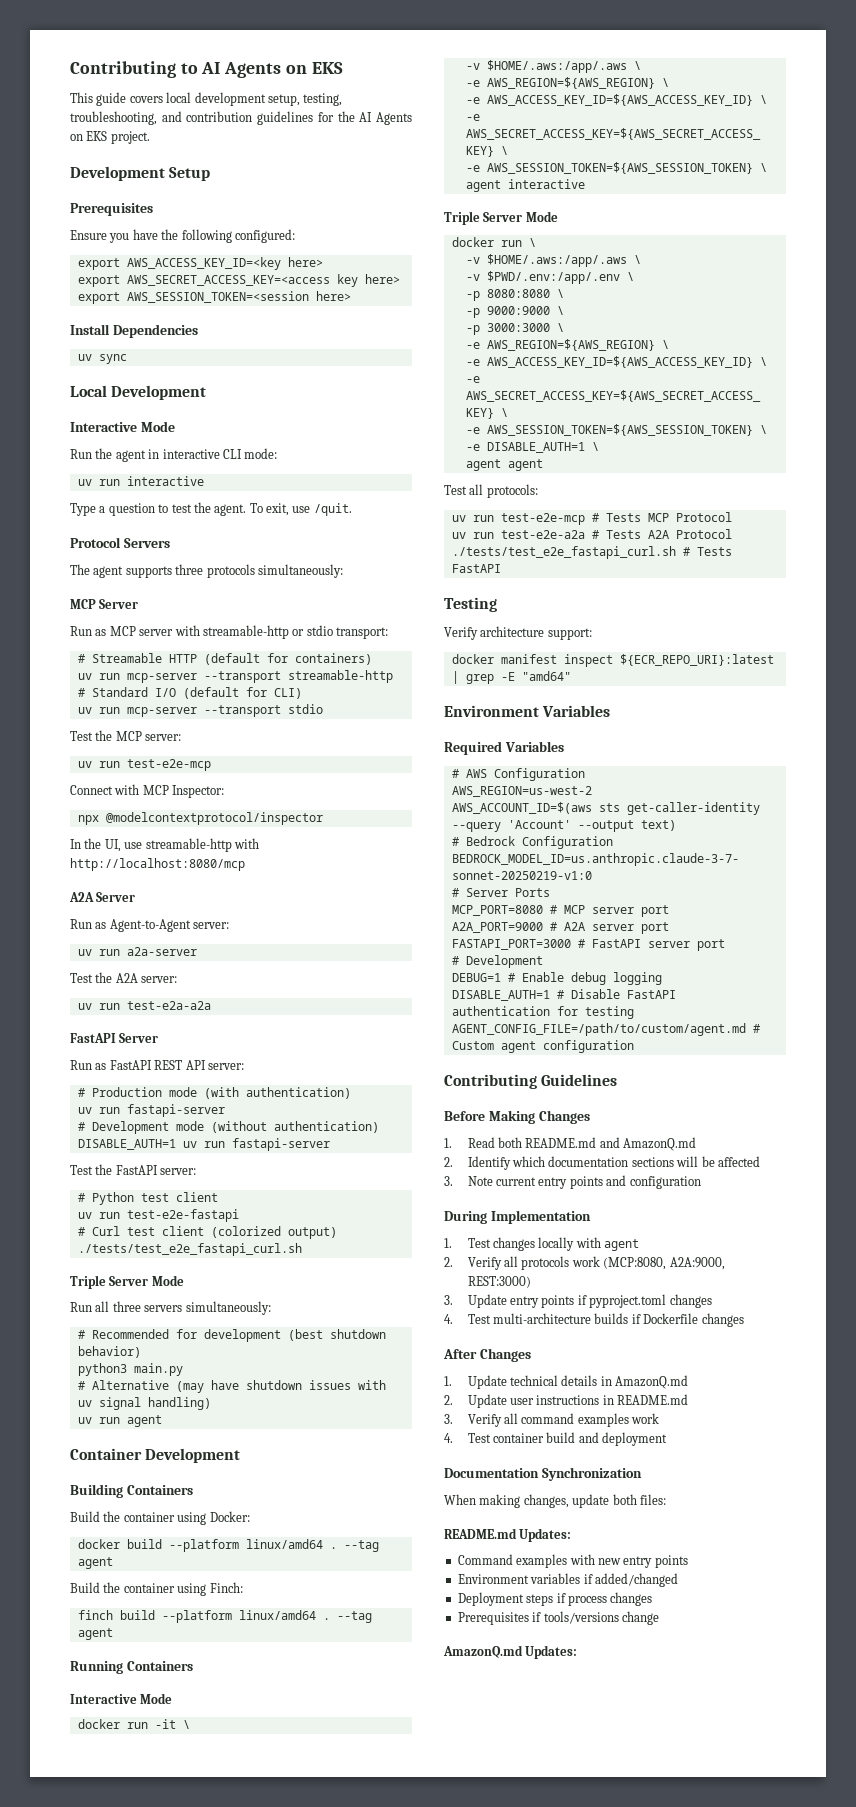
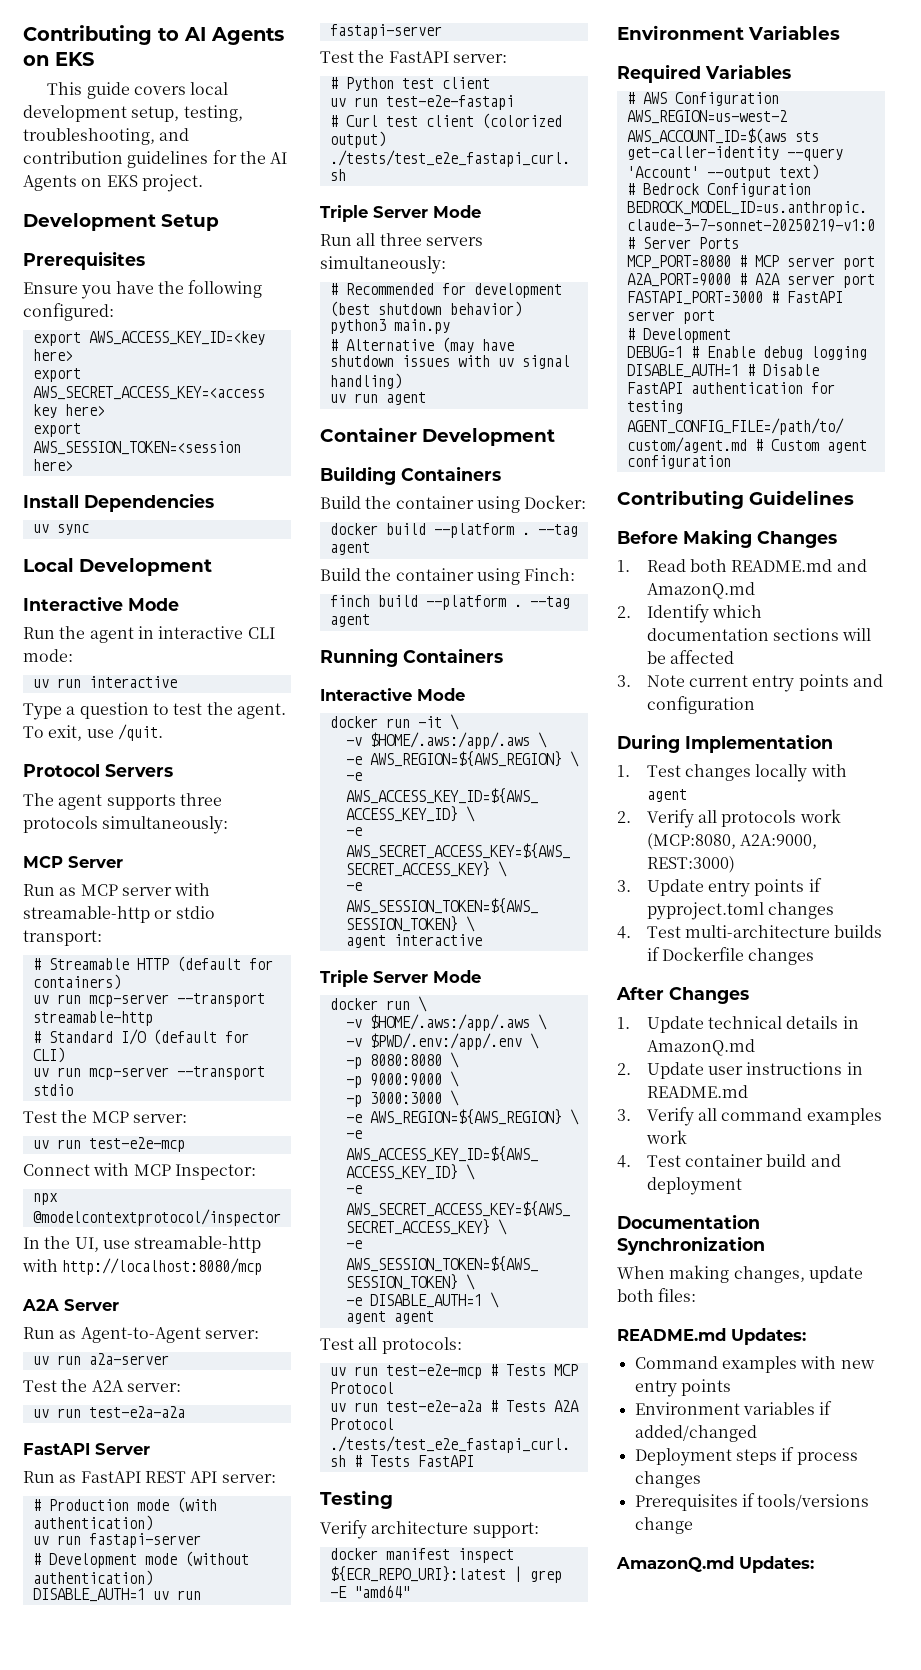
[245,1539,323,1549] linux/amd64 -> (514, 530) none
[238,1610,316,1620] linux/amd64 -> (506, 602) none

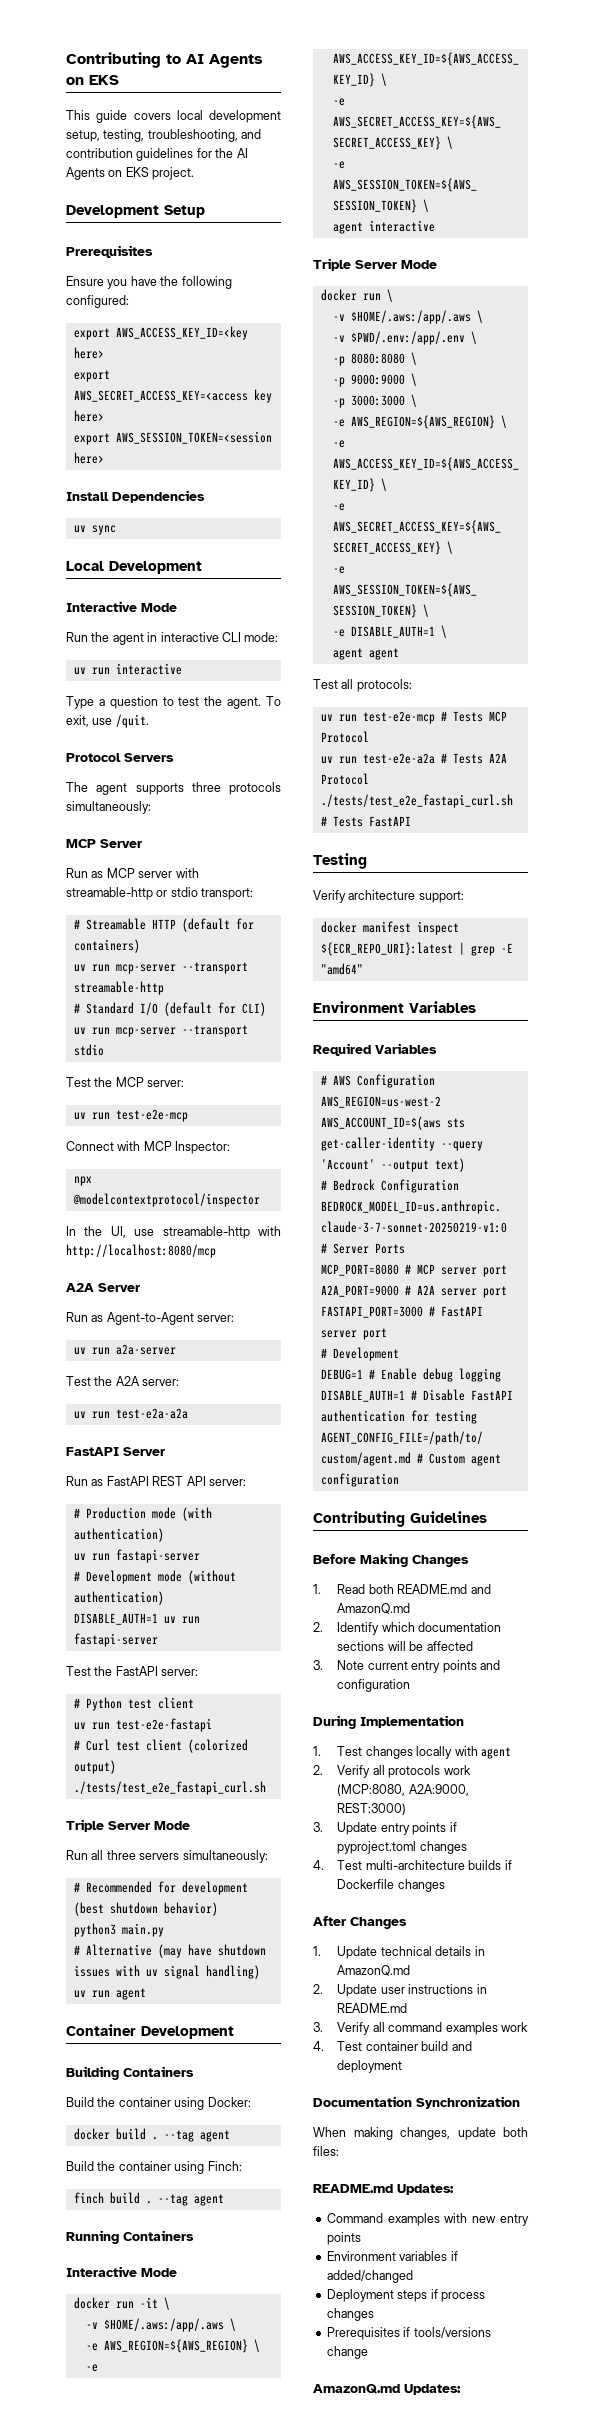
[433,523,514,538] --platform -> (146, 2134) none
[425,595,506,610] --platform -> (140, 2198) none

